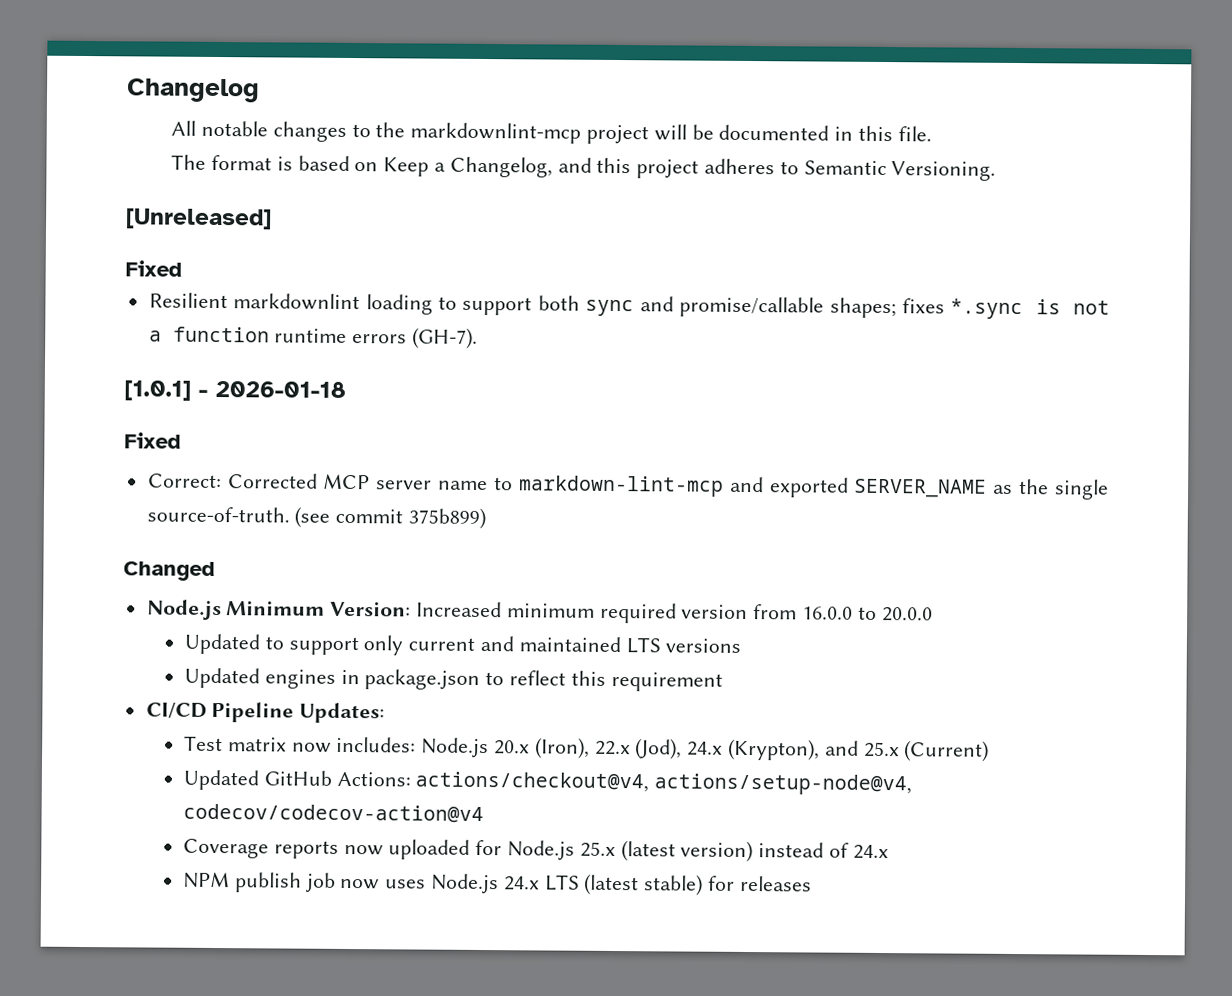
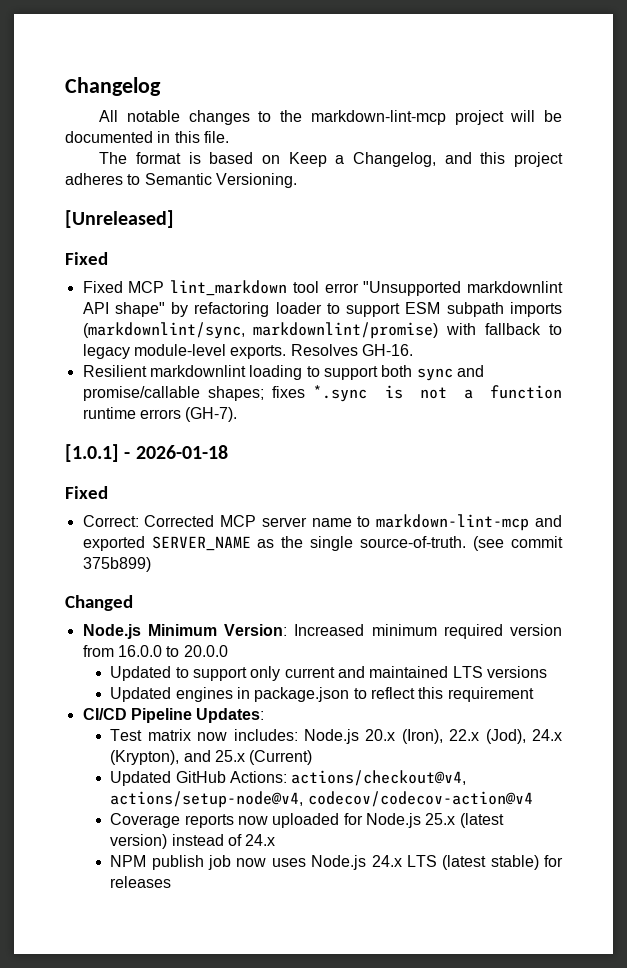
[410,122,582,144] markdownlint-mcp -> [310,110,446,125] markdown-lint-mcp
(182, 268) none -> [82,280,563,296] [82,302,562,317] [82,322,562,339] [82,344,413,359] // Fixed MCP lint_markdown tool error "Unsupported markdownlint API shape" by refactoring loader to support ESM subpath imports (markdownlint/sync, markdownlint/promise) with fallback to legacy module-level exports. Resolves GH-16.

